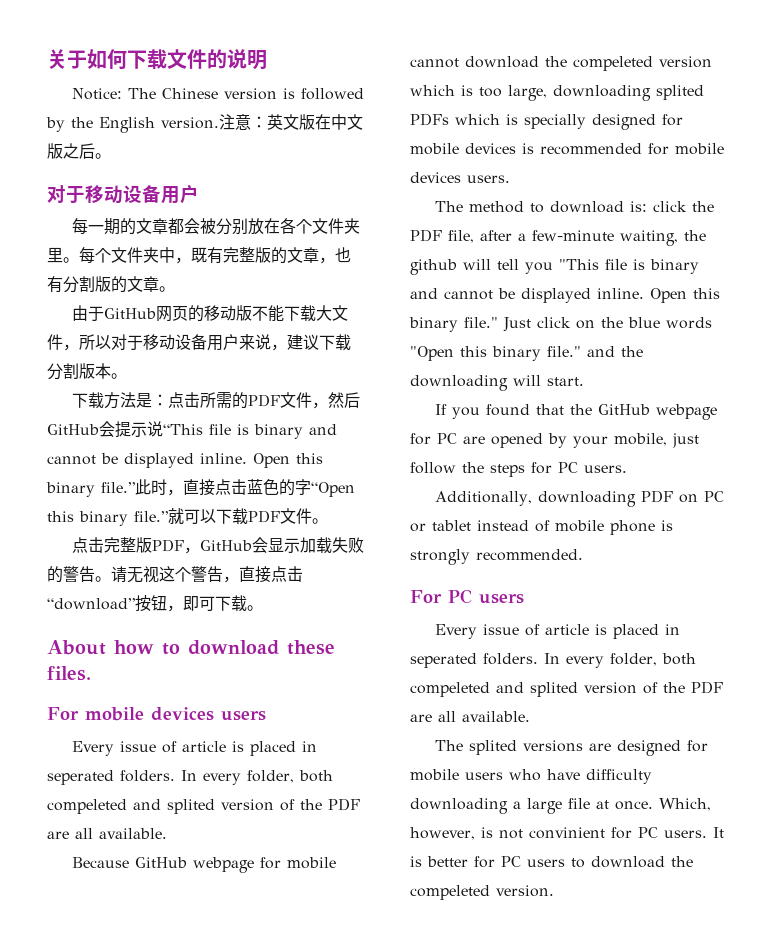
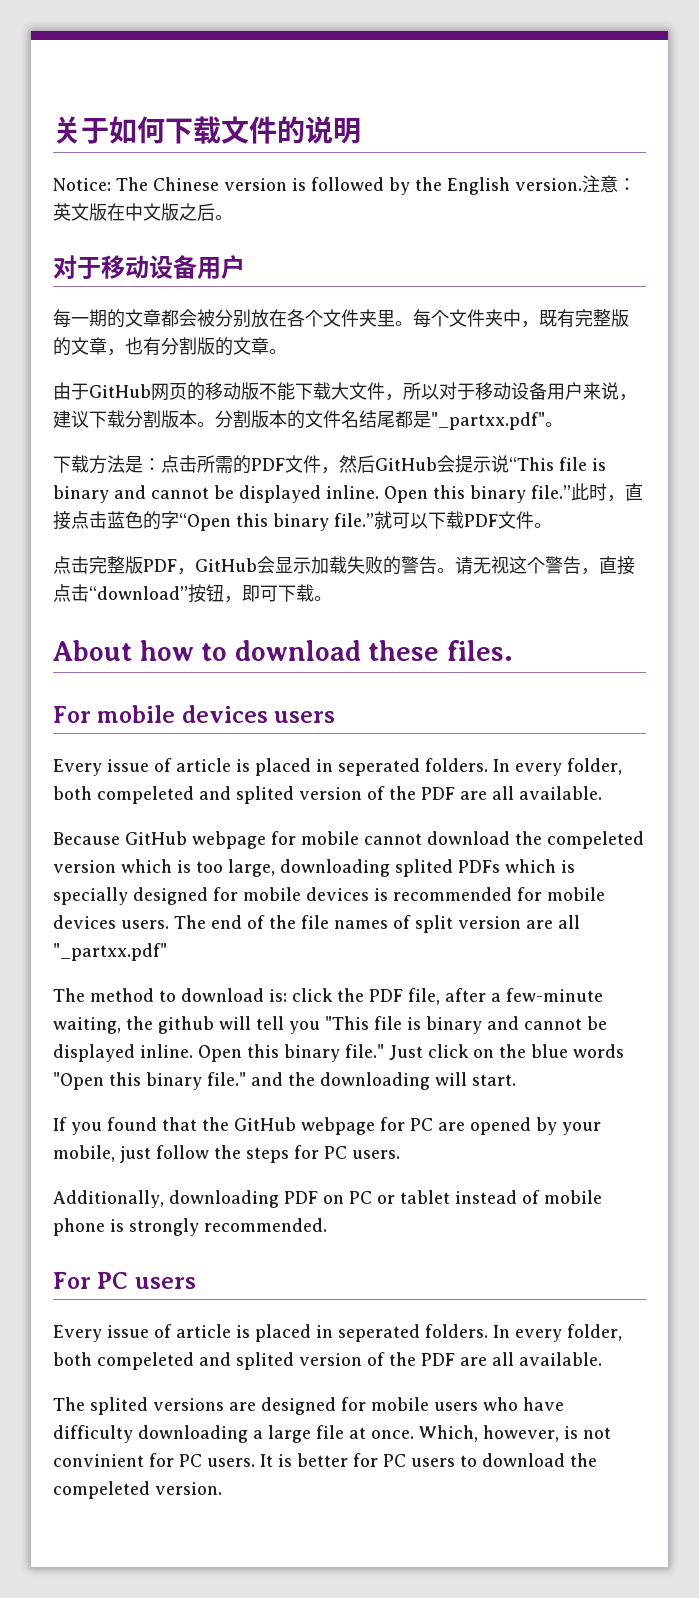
(127, 376) none -> [215,410,563,430] 分割版本的文件名结尾都是"_partxx.pdf"。
(510, 179) none -> [174,915,580,933] [53,943,167,961] The end of the file names of split version are all "_partxx.pdf"

